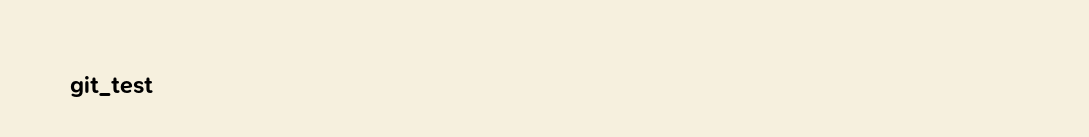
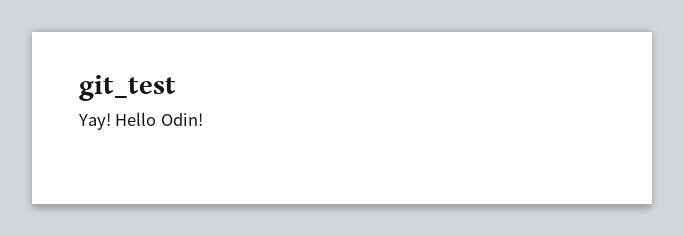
(153, 86) none -> [78,112,203,130] // Yay! Hello Odin!

